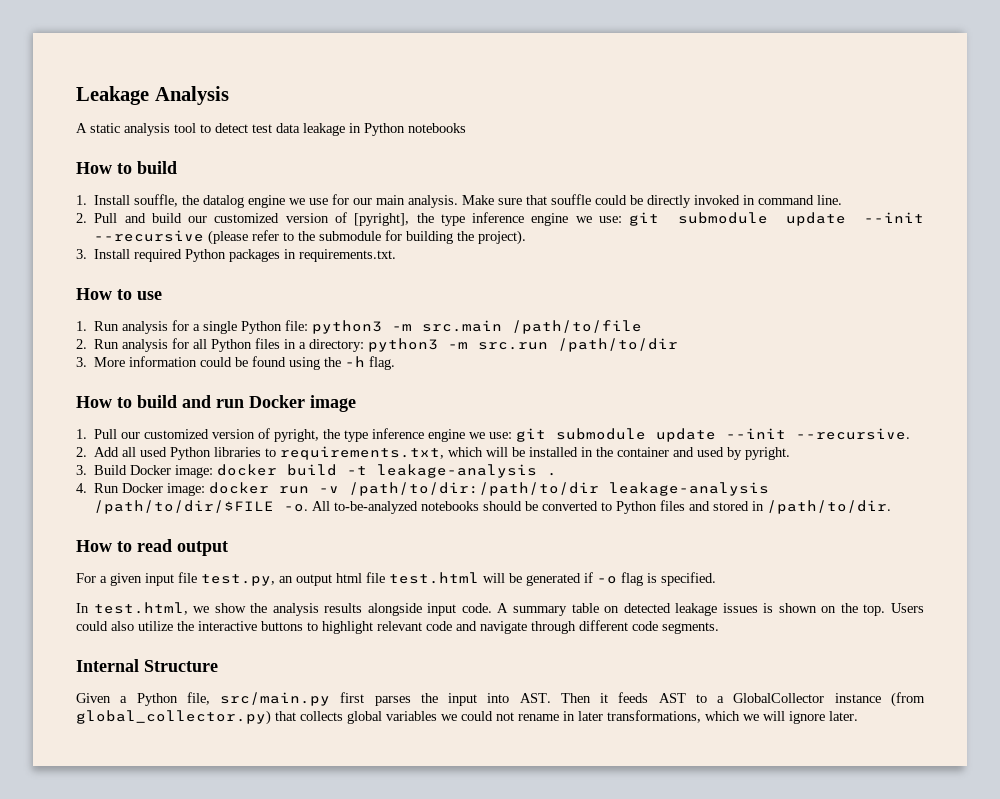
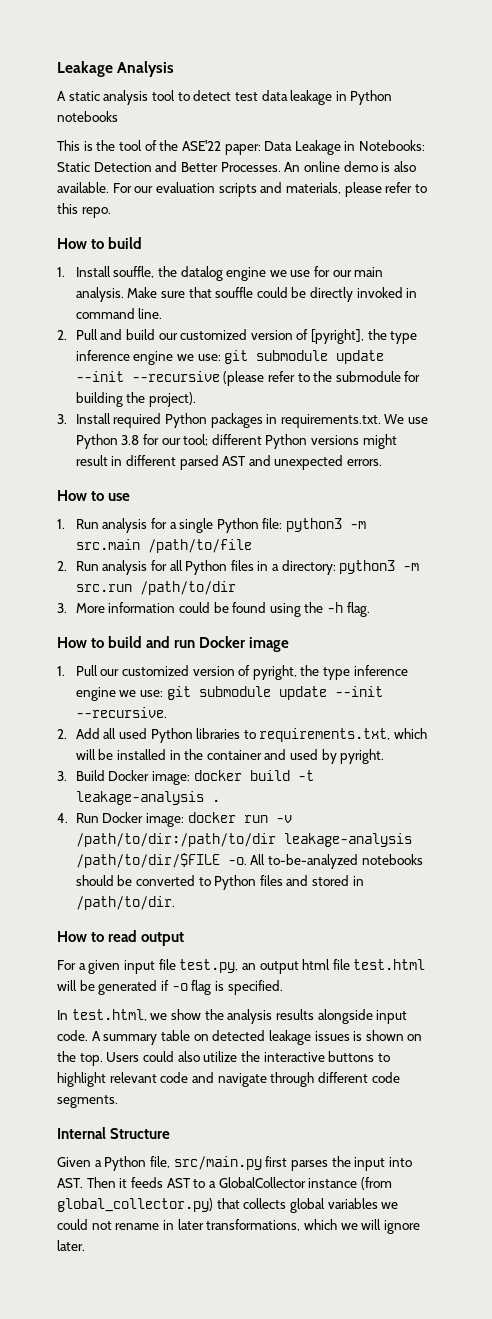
(466, 128) none -> [57,140,426,155] [57,161,416,172] [57,182,427,197] [57,203,111,218] // This is the tool of the ASE'22 paper: Data Leakage in Notebooks: Static Detection and Better Processes. An online demo is also available. For our evaluation scripts and materials, please refer to this repo.
(397, 255) none -> [384,414,429,424] [75,434,397,449] [75,455,383,470] We use Python 3.8 for our tool; different Python versions might result in different parsed AST and unexpected errors.

